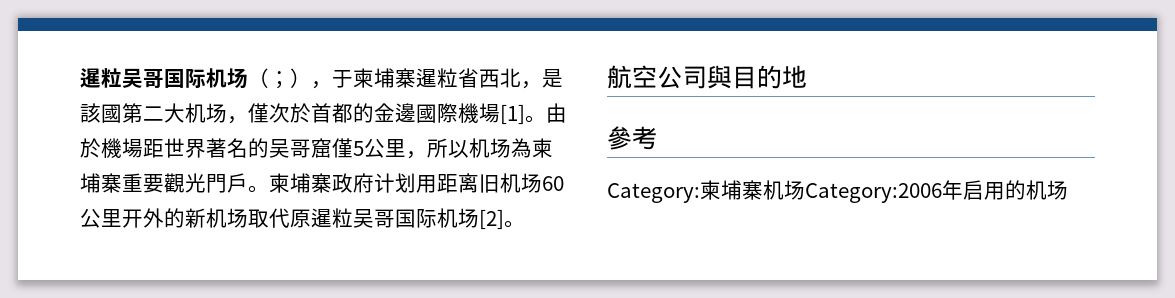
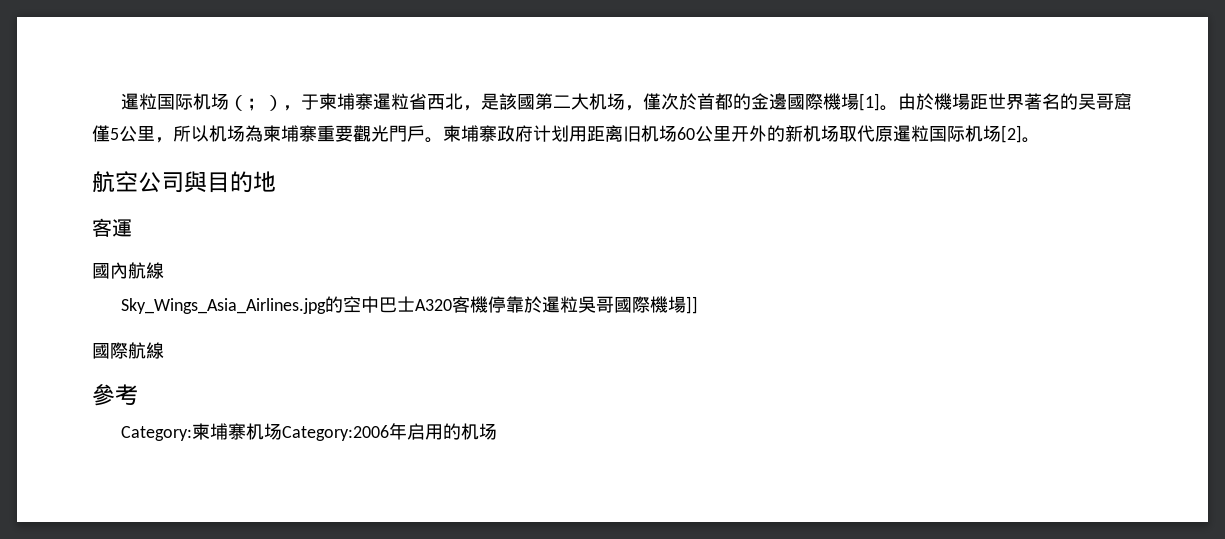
[80,68,164,88] 暹粒吴哥 -> [121,93,158,110] 暹粒
[353,209,395,228] 吴哥 -> (929, 133) none
(807, 76) none -> [92,218,132,237] [92,262,164,279] [121,296,699,314] [92,342,164,359] // 客運 // 國內航線 // Sky_Wings_Asia_Airlines.jpg的空中巴士A320客機停靠於暹粒吳哥國際機場]] // 國際航線

